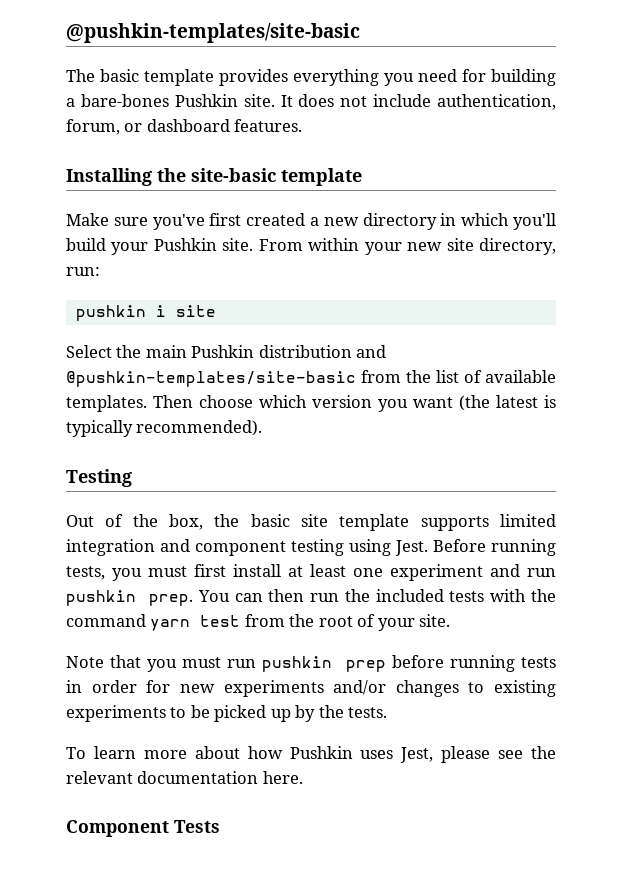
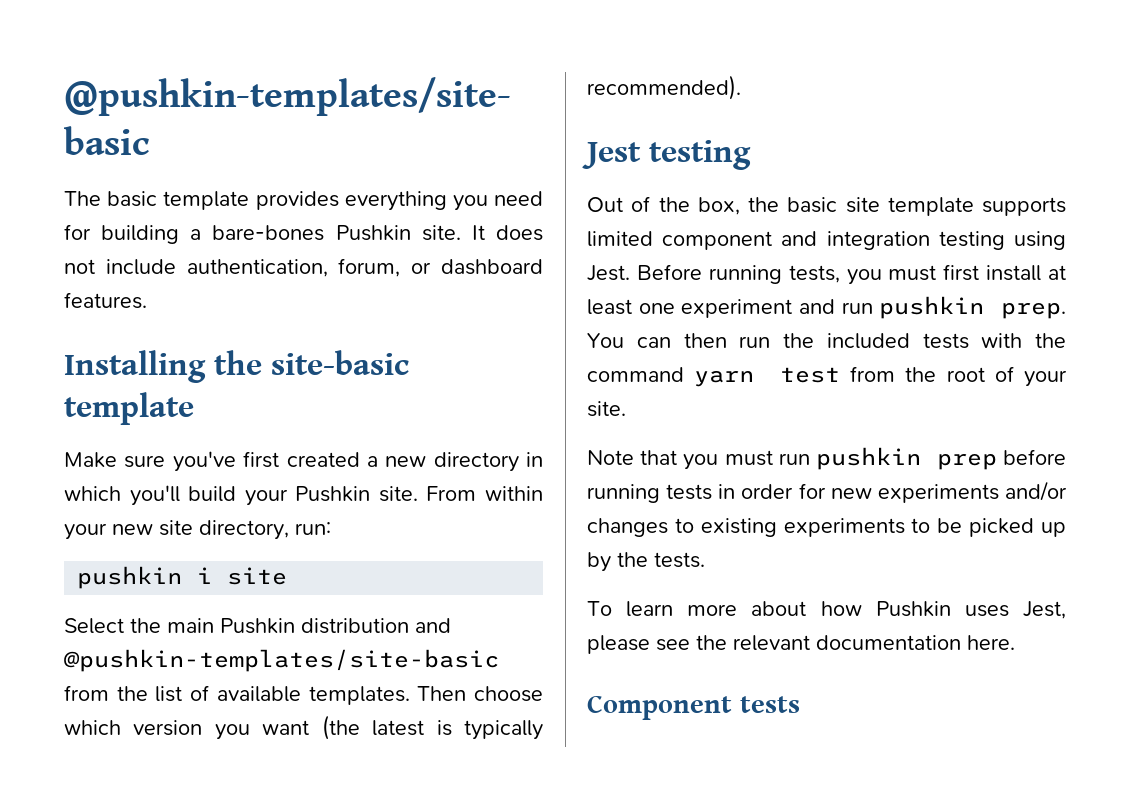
[66,469,132,487] Testing -> [582,140,751,170] Jest testing
[66,539,286,556] integration and component -> [662,231,930,250] component and integration
[174,820,220,833] Tests -> [739,696,800,713] tests

